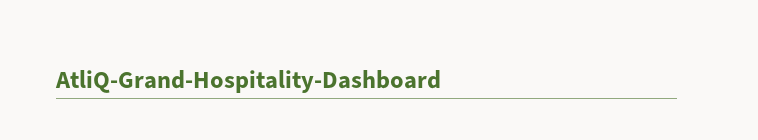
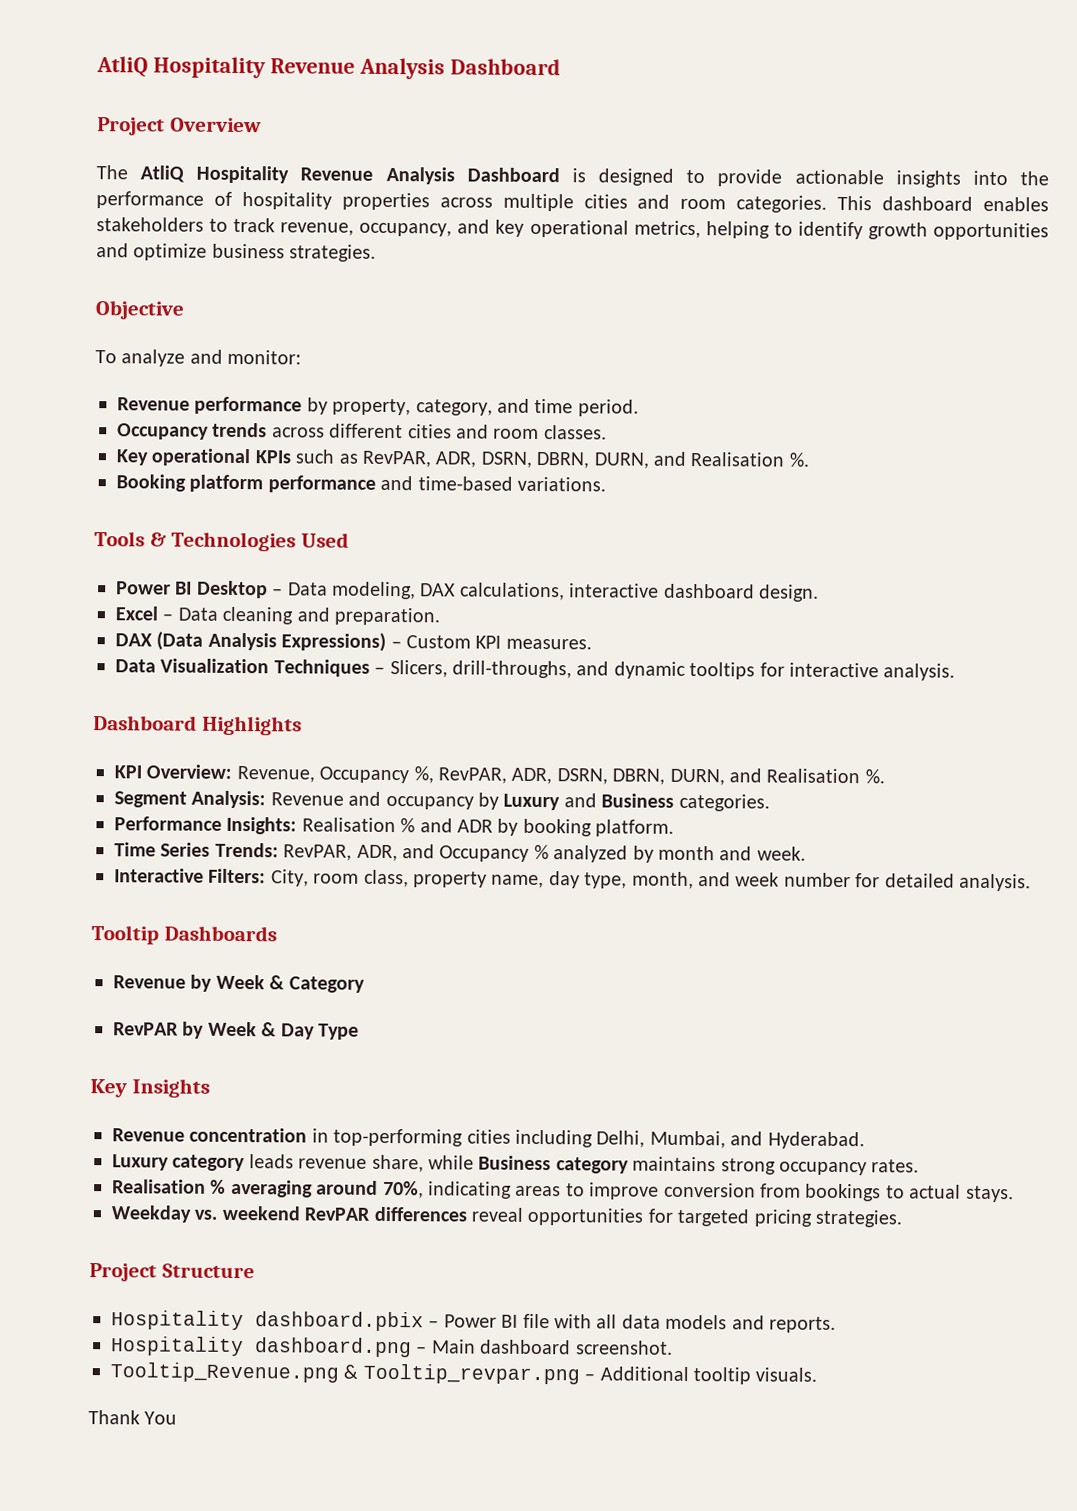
[55,70,441,93] AtliQ-Grand-Hospitality-Dashboard -> [96,56,561,80] [97,117,262,136] [96,165,1049,188] [96,191,1049,213] [96,217,1050,241] [96,243,377,262] [95,300,185,320] [95,349,302,367] [117,396,639,417] [117,422,607,440] [116,448,810,469] [116,474,606,493] [94,531,350,552] [116,580,819,602] [115,606,440,626] [115,631,592,652] [115,658,956,681] [93,715,302,736] [114,764,885,786] [114,790,770,812] [114,816,675,837] [114,842,806,863] [114,868,1031,892] [91,925,277,945] [113,974,365,993] [113,1021,359,1040] [90,1078,210,1098] [112,1127,865,1150] [112,1154,920,1176] [112,1179,1014,1203] [111,1205,902,1228] [89,1263,255,1282] [111,1310,836,1333] [111,1336,673,1358] [110,1362,818,1385] [88,1410,178,1425] AtliQ Hospitality Revenue Analysis Dashboard // Project Overview // The AtliQ Hospitality Revenue Analysis Dashboard is designed to provide actionable insights into the performance of hospitality properties across multiple cities and room categories. This dashboard enables stakeholders to track revenue, occupancy, and key operational metrics, helping to identify growth opportunities and optimize business strategies. // Objective // To analyze and monitor: // Revenue performance by property, category, and time period. // Occupancy trends across different cities and room classes. // Key operational KPIs such as RevPAR, ADR, DSRN, DBRN, DURN, and Realisation %. // Booking platform performance and time-based variations. // Tools & Technologies Used // Power BI Desktop – Data modeling, DAX calculations, interactive dashboard design. // Excel – Data cleaning and preparation. // DAX (Data Analysis Expressions) – Custom KPI measures. // Data Visualization Techniques – Slicers, drill-throughs, and dynamic tooltips for interactive analysis. // Dashboard Highlights // KPI Overview: Revenue, Occupancy %, RevPAR, ADR, DSRN, DBRN, DURN, and Realisation %. // Segment Analysis: Revenue and occupancy by Luxury and Business categories. // Performance Insights: Realisation % and ADR by booking platform. // Time Series Trends: RevPAR, ADR, and Occupancy % analyzed by month and week. // Interactive Filters: City, room class, property name, day type, month, and week number for detailed analysis. // Tooltip Dashboards // Revenue by Week & Category // RevPAR by Week & Day Type // Key Insights // Revenue concentration in top-performing cities including Delhi, Mumbai, and Hyderabad. // Luxury category leads revenue share, while Business category maintains strong occupancy rates. // Realisation % averaging around 70%, indicating areas to improve conversion from bookings to actual stays. // Weekday vs. weekend RevPAR differences reveal opportunities for targeted pricing strategies. // Project Structure // Hospitality dashboard.pbix – Power BI file with all data models and reports. // Hospitality dashboard.png – Main dashboard screenshot. // Tooltip_Revenue.png & Tooltip_revpar.png – Additional tooltip visuals. // Thank You

